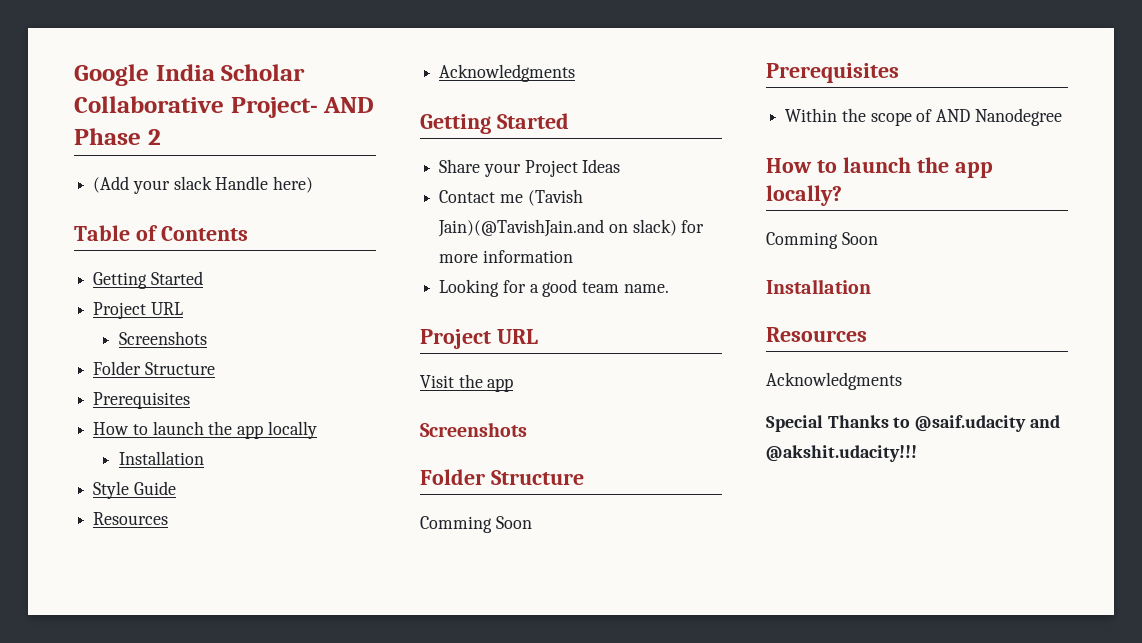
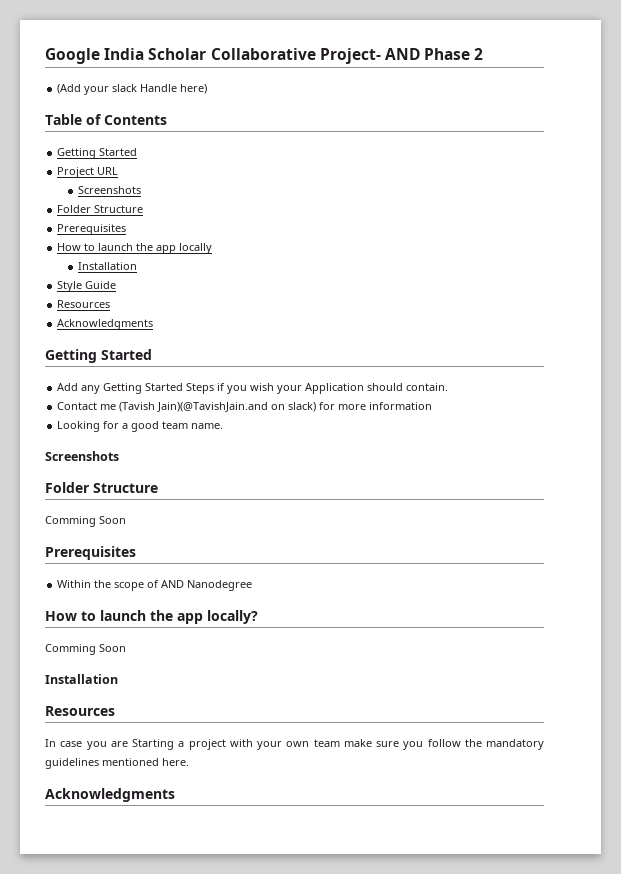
[439,159,621,177] Share your Project Ideas -> [57,383,449,394] Add any Getting Started Steps if you wish your Application should contain.
[420,329,538,349] [420,374,514,392] // Project URL // Visit the app -> (224, 426) none
[766,372,902,390] [766,415,1060,432] [766,445,917,462] Acknowledgments // Special Thanks to @saif.udacity and @akshit.udacity!!! -> [45,739,544,750] [45,758,189,769] [45,788,175,802] In case you are Starting a project with your own team make sure you follow the mandatory guidelines mentioned here. // Acknowledgments

